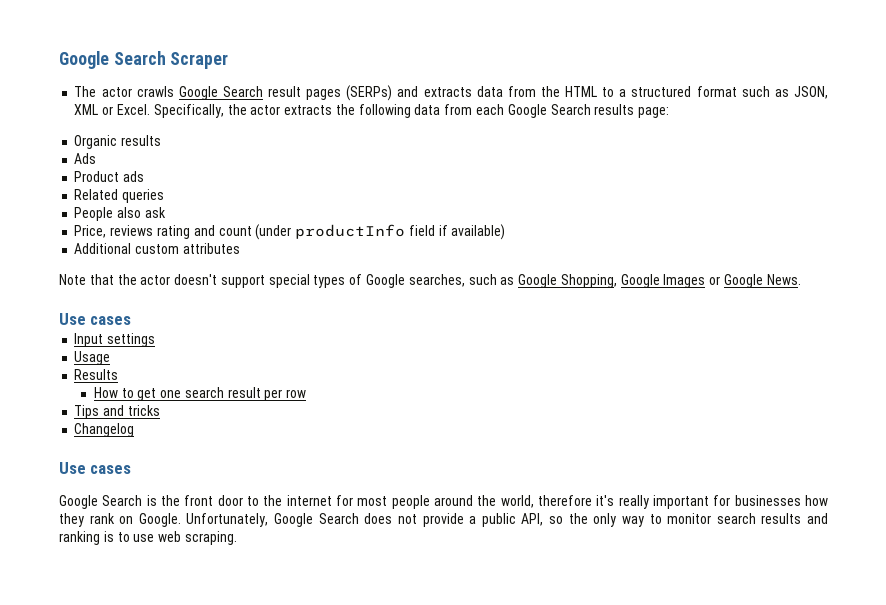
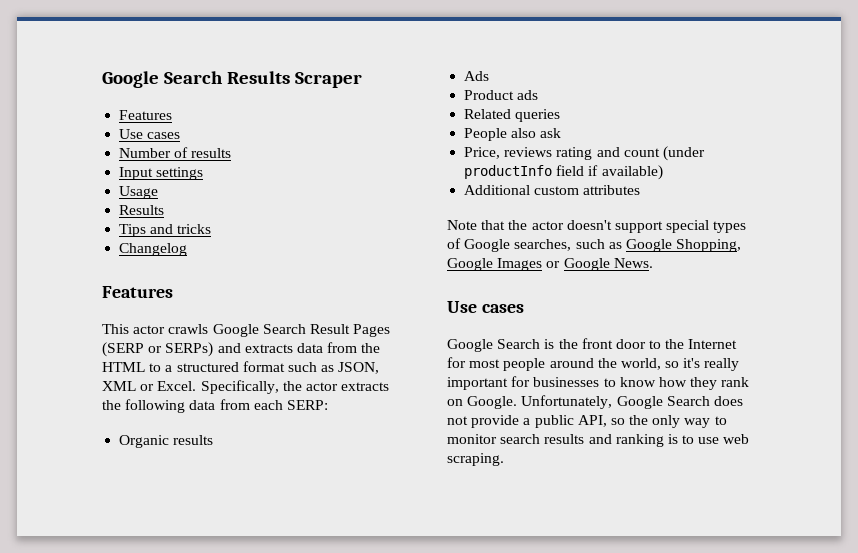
[59,51,166,69] Google Search -> [102,71,290,88] Google Search Results
[74,85,393,101] The actor crawls Google Search result pages (SERPs) -> [119,110,173,120] [119,129,181,139] [119,147,232,158] [119,167,204,180] [119,186,159,199] [119,205,165,215] [119,224,212,237] [119,243,188,256] [102,286,173,298] [102,324,391,337] [102,342,214,357] Features // Use cases // Number of results // Input settings // Usage // Results // Tips and tricks // Changelog // Features // This actor crawls Google Search Result Pages (SERP or SERPs)
[507,104,670,118] Google Search results page: -> [286,400,328,410] SERP:
[74,333,156,347] [74,351,111,365] [74,369,119,380] [93,387,307,401] [74,405,160,419] [74,423,135,437] [59,462,132,474] // Input settings // Usage // Results // How to get one search result per row // Tips and tricks // Changelog // Use cases -> (524, 308) none
[286,495,332,506] internet -> [688,339,738,349] Internet
[537,495,592,506] therefore -> [665,361,680,368] so
(801, 500) none -> [603,377,656,387] to know

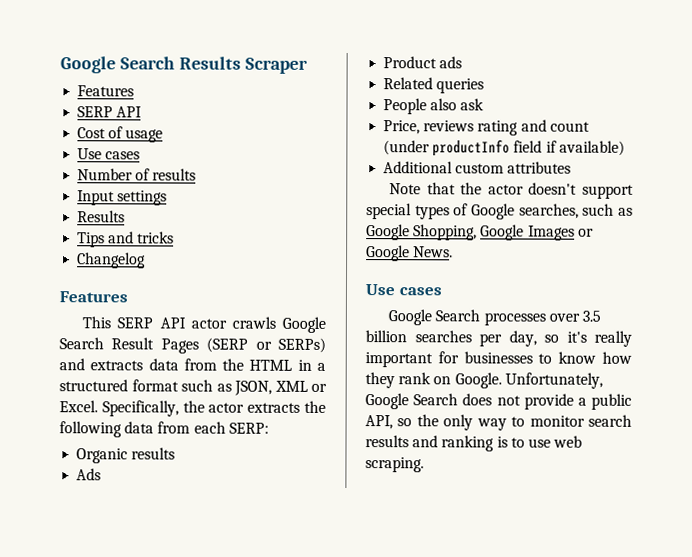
(173, 115) none -> [77,106,143,118] [77,126,164,143] // SERP API // Cost of usage
[119,186,159,199] // Usage -> (168, 198) none
(129, 329) none -> [117,317,186,329] SERP API
[149,363,162,372] to -> [297,359,312,371] in
[544,338,738,349] [447,357,661,371] is the front door to the Internet for most people around the world, -> [483,310,601,326] [365,330,537,347] processes over 3.5 billion searches per day,

